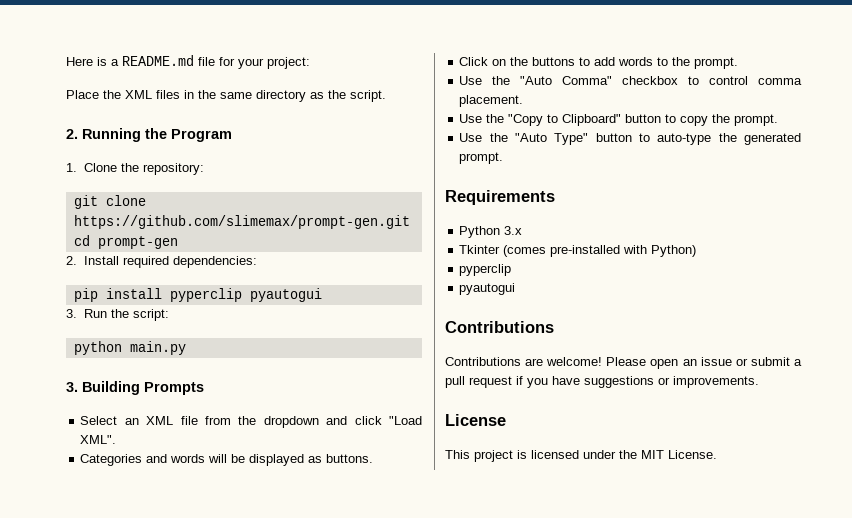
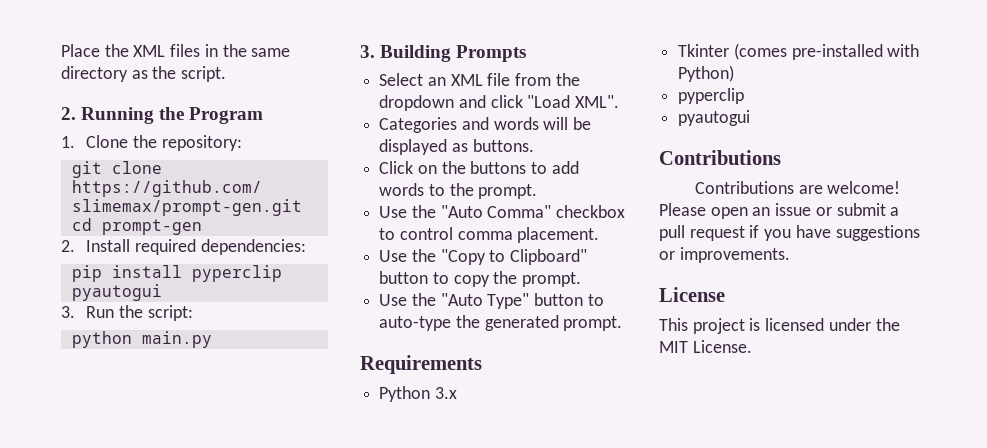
[66,55,310,69] Here is a README.md file for your project: // -> (61, 50) none

